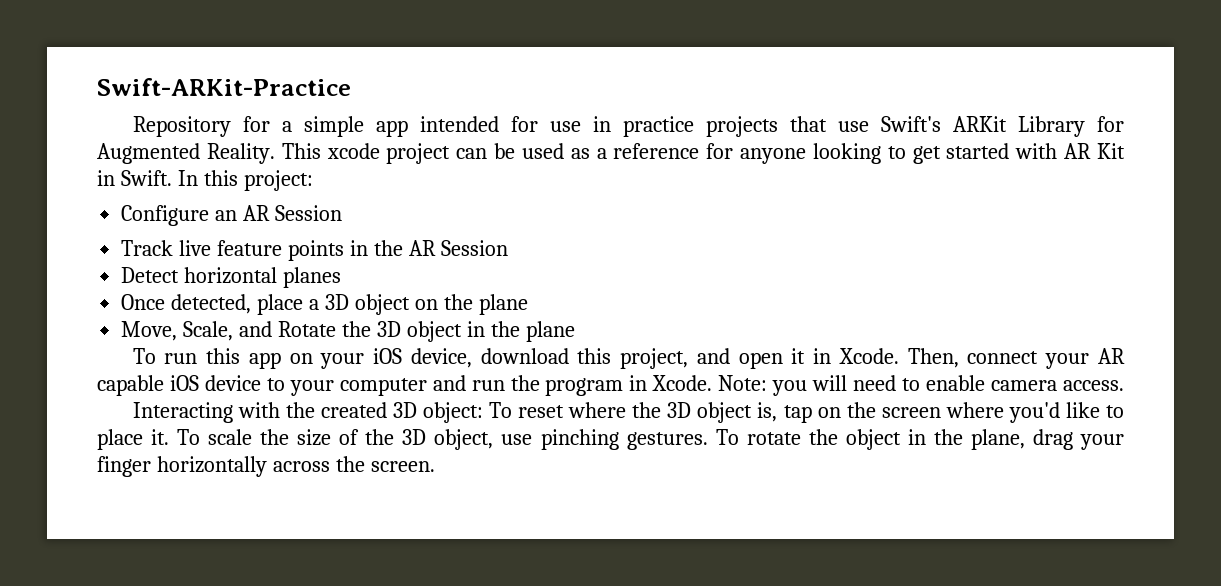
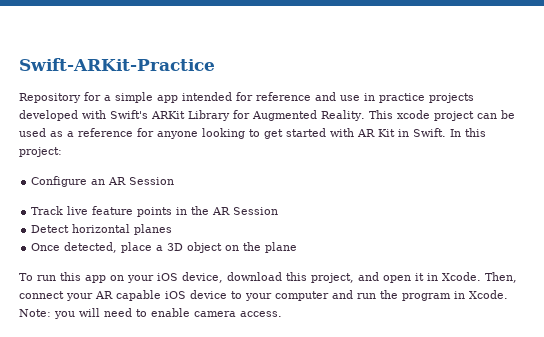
(538, 124) none -> [256,92,336,101] reference and
[789,116,869,132] that use -> [19,110,106,121] developed with
[121,321,575,342] // Move, Scale, and Rotate the 3D object in the plane -> (298, 247) none
[132,402,1124,423] [97,429,1124,450] [97,456,435,477] // Interacting with the created 3D object: To reset where the 3D object is, tap on the screen where you'd like to place it. To scale the size of the 3D object, use pinching gestures. To rotate the object in the plane, drag your finger horizontally across the screen. -> (282, 314) none

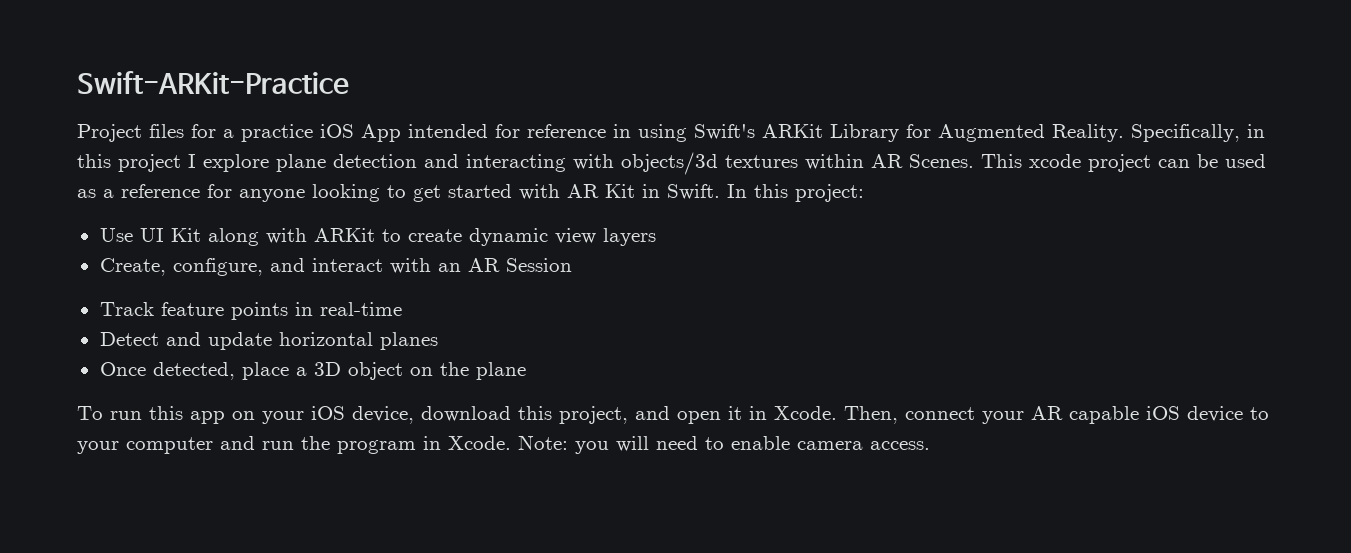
[19,92,474,103] [19,110,106,121] Repository for a simple app intended for reference and use in practice projects developed with -> [77,124,687,142] Project files for a practice iOS App intended for reference in using
(365, 115) none -> [1131,124,1265,142] [77,152,974,175] Specifically, in this project I explore plane detection and interacting with objects/3d textures within AR Scenes.
[31,176,88,187] Configure -> [99,228,656,246] [99,258,431,276] Use UI Kit along with ARKit to create dynamic view layers // Create, configure, and interact with
[67,206,89,215] live -> (154, 309) none
[191,206,279,215] the AR Session -> [319,302,402,316] real-time
(70, 229) none -> [165,332,272,350] and update

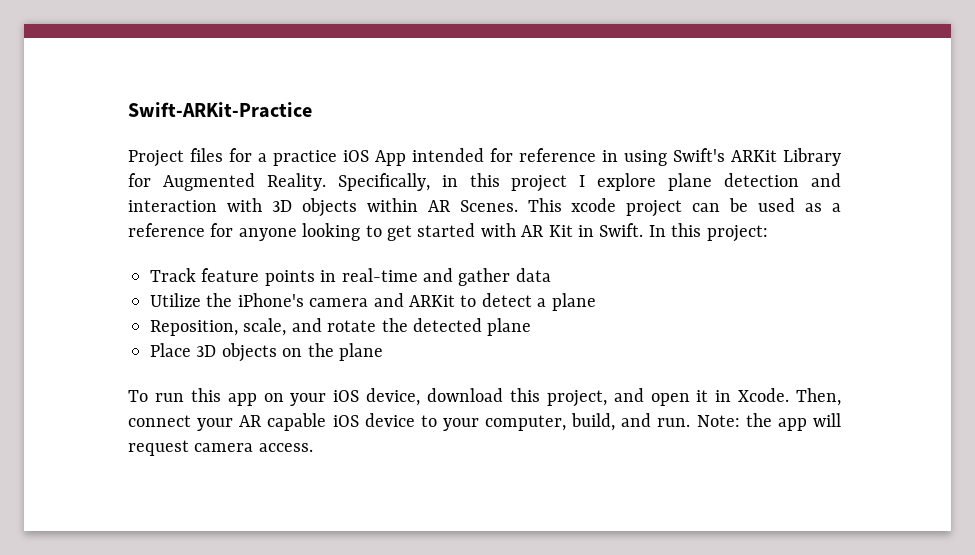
[466,152,798,175] interacting with objects/3d textures -> [128,198,357,217] interaction with 3D objects
[99,228,656,246] [99,258,572,276] // Use UI Kit along with ARKit to create dynamic view layers // Create, configure, and interact with an AR Session -> (768, 233) none
[99,332,438,350] [99,362,403,380] // Detect and update horizontal planes // Once detected, place a 3D object -> [423,268,551,286] [150,293,596,311] [150,318,532,336] [150,343,277,362] and gather data // Utilize the iPhone's camera and ARKit to detect a plane // Reposition, scale, and rotate the detected plane // Place 3D objects
[126,435,790,454] computer and run the program in Xcode. Note: you will need to enable -> [485,413,841,431] [128,440,189,456] computer, build, and run. Note: the app will request

